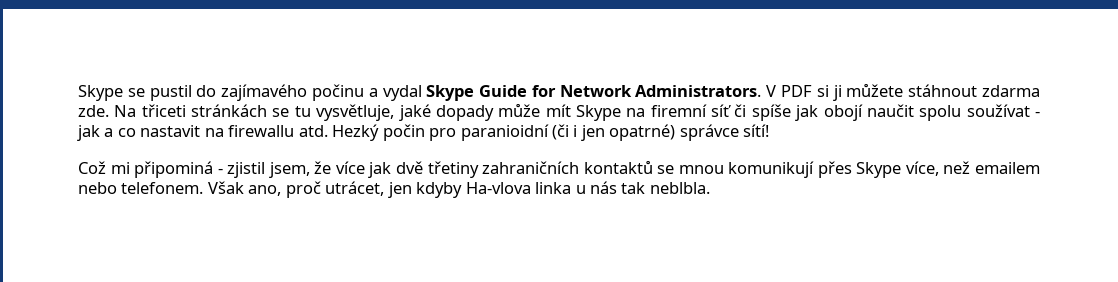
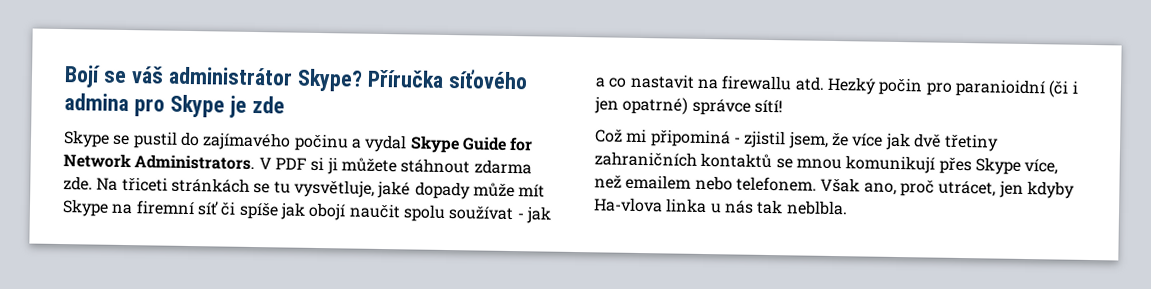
(78, 93) none -> [64,65,528,92] [64,93,285,118] Bojí se váš administrátor Skype? Příručka síťového admina pro Skype je zde //

